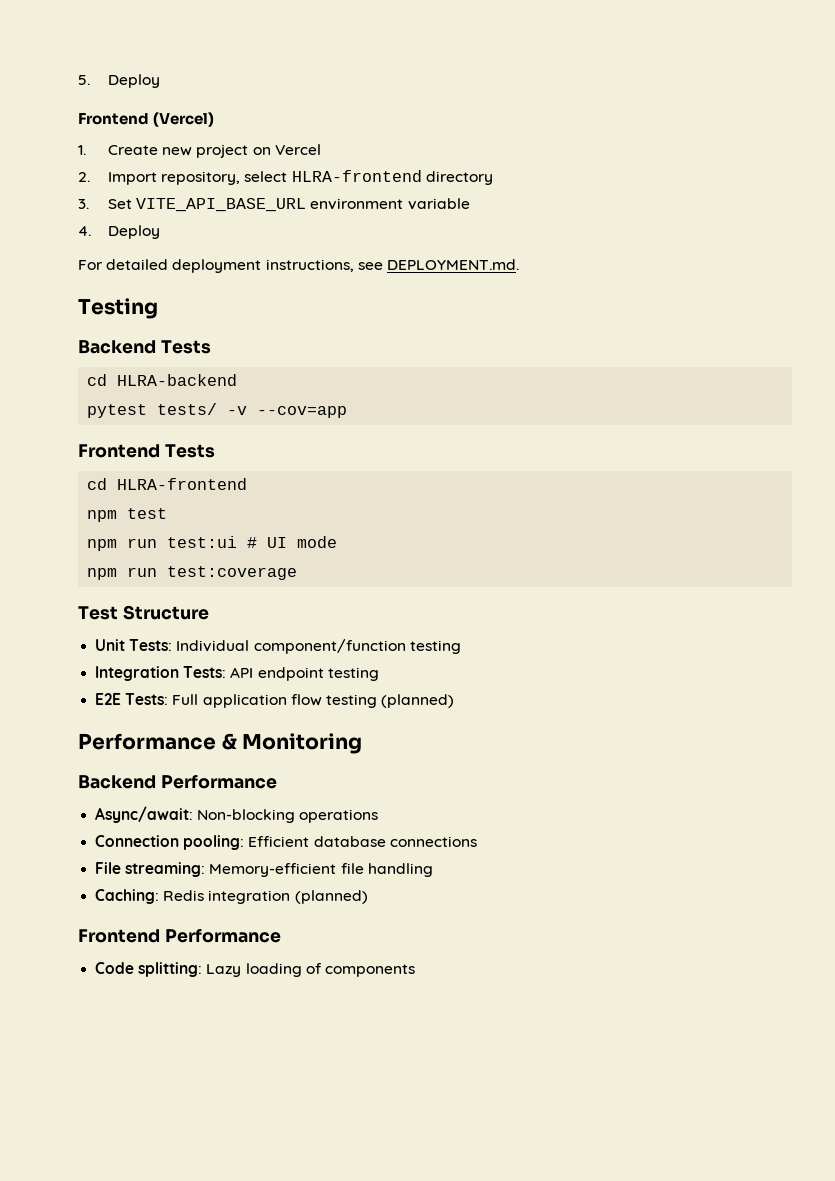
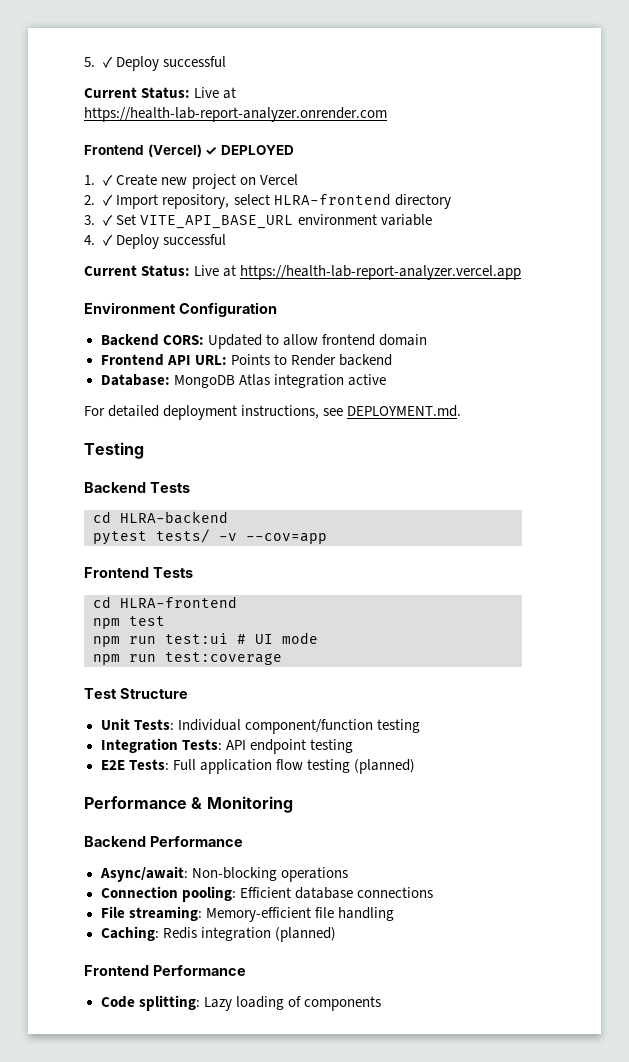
[108,74,161,88] Deploy -> [103,56,227,71] [84,87,237,99] [84,107,387,122] ✓ Deploy successful // Current Status: Live at https://health-lab-report-analyzer.onrender.com
(215, 119) none -> [205,145,294,155] ✓ DEPLOYED
(86, 150) none -> [103,175,114,186] ✓
(90, 177) none -> [103,195,114,206] ✓
(89, 204) none -> [103,215,114,226] ✓
[108,225,161,239] Deploy -> [103,234,227,249] [84,265,522,280] [84,302,277,317] [100,334,427,349] [100,354,392,366] [100,374,386,388] ✓ Deploy successful // Current Status: Live at https://health-lab-report-analyzer.vercel.app // Environment Configuration // Backend CORS: Updated to allow frontend domain // Frontend API URL: Points to Render backend // Database: MongoDB Atlas integration active

